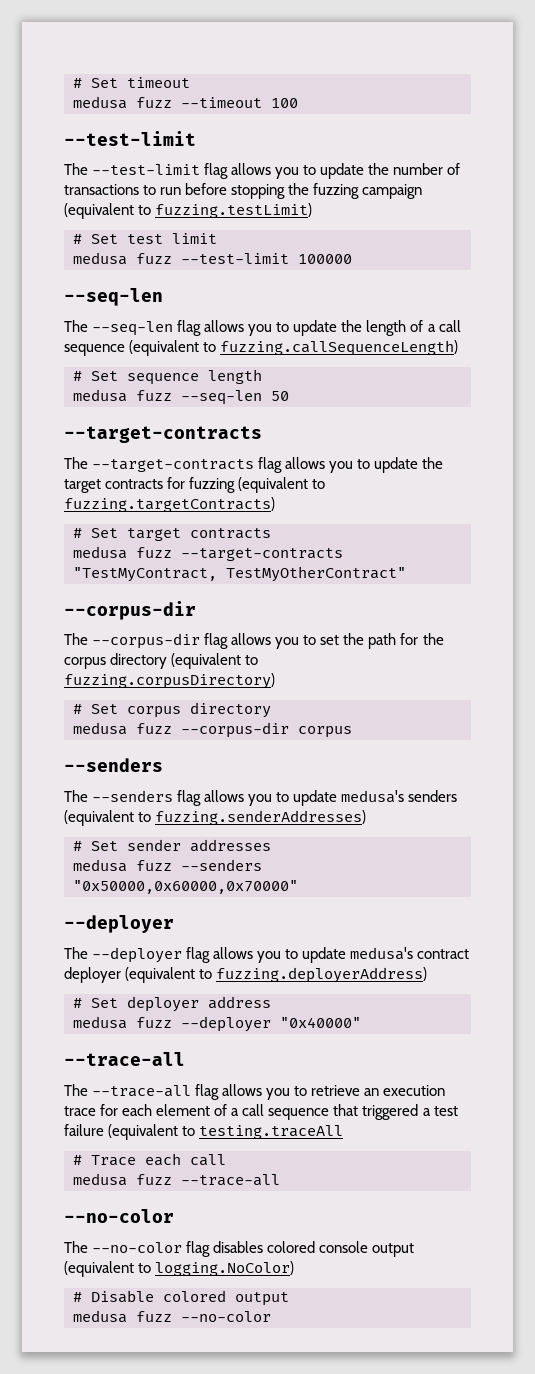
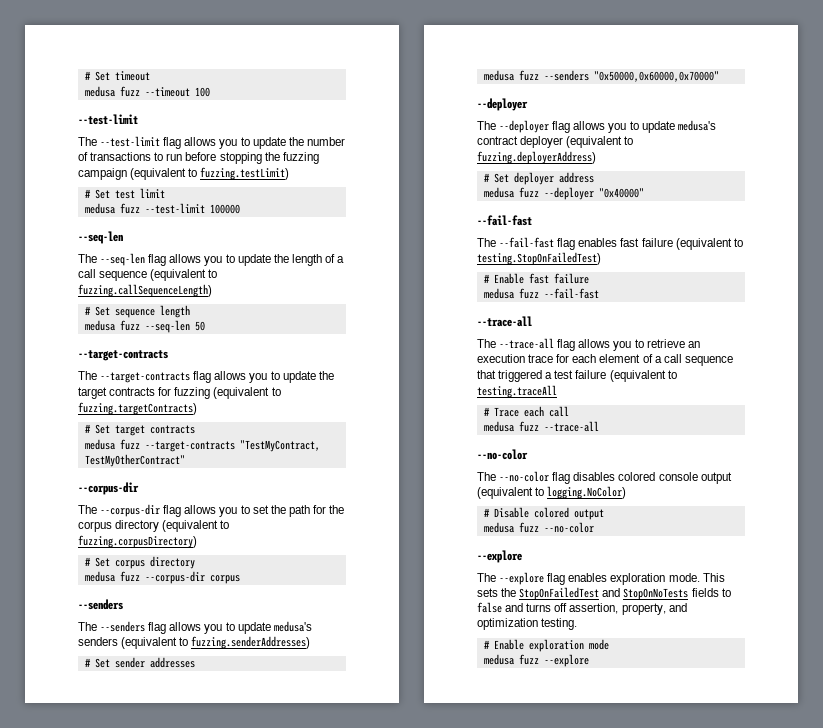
(361, 1022) none -> [477,215,532,226] [477,237,743,250] [477,252,601,265] [483,273,589,284] [483,288,599,299] // --fail-fast // The --fail-fast flag enables fast failure (equivalent to testing.StopOnFailedTest) // # Enable fast failure // medusa fuzz --fail-fast
(271, 1316) none -> [477,550,522,563] [477,572,725,585] [477,587,731,600] [477,602,687,615] [477,618,578,630] [483,639,609,652] [483,654,589,667] // --explore // The --explore flag enables exploration mode. This sets the StopOnFailedTest and StopOnNoTests fields to false and turns off assertion, property, and optimization testing. // # Enable exploration mode // medusa fuzz --explore

